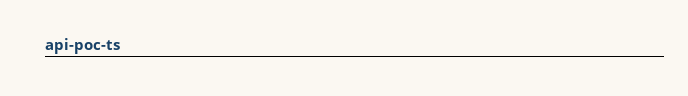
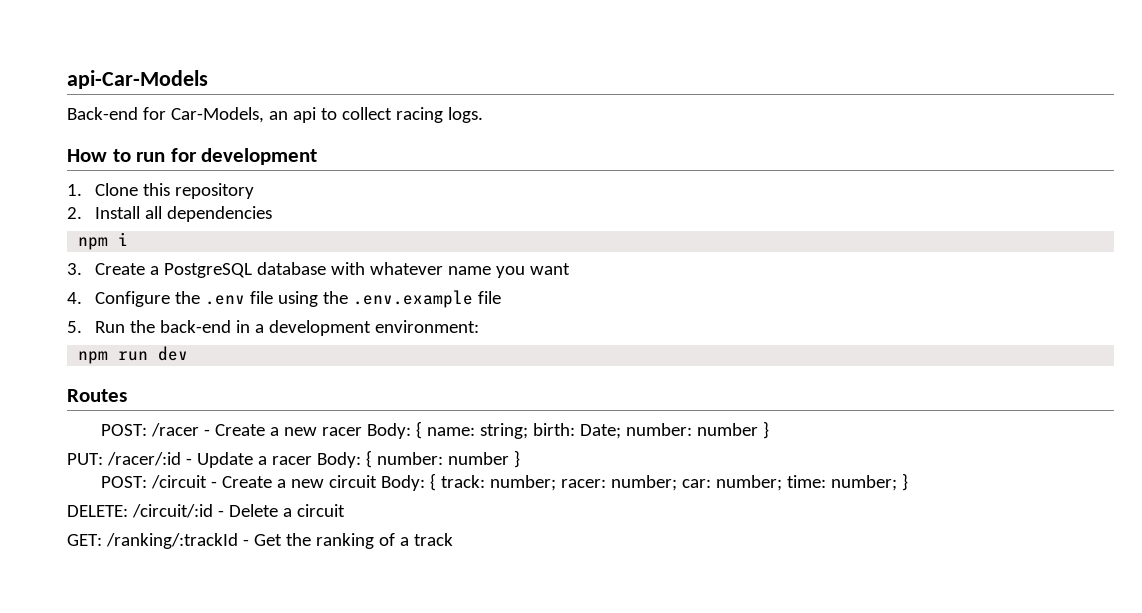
[45,38,120,54] api-poc-ts -> [67,70,208,89] [67,107,483,123] [67,148,318,165] [67,183,255,199] [67,206,273,222] [78,232,129,250] [67,262,571,278] [67,290,502,308] [67,320,480,336] [78,346,189,364] [67,389,127,402] [100,421,769,439] [67,450,520,468] [100,473,908,491] [67,504,345,518] [67,533,453,549] api-Car-Models // Back-end for Car-Models, an api to collect racing logs. // How to run for development // 1. Clone this repository // 2. Install all dependencies // npm i // 3. Create a PostgreSQL database with whatever name you want // 4. Configure the .env file using the .env.example file // 5. Run the back-end in a development environment: // npm run dev // Routes // POST: /racer - Create a new racer Body: { name: string; birth: Date; number: number } // PUT: /racer/:id - Update a racer Body: { number: number } // POST: /circuit - Create a new circuit Body: { track: number; racer: number; car: number; time: number; } // DELETE: /circuit/:id - Delete a circuit // GET: /ranking/:trackId - Get the ranking of a track

